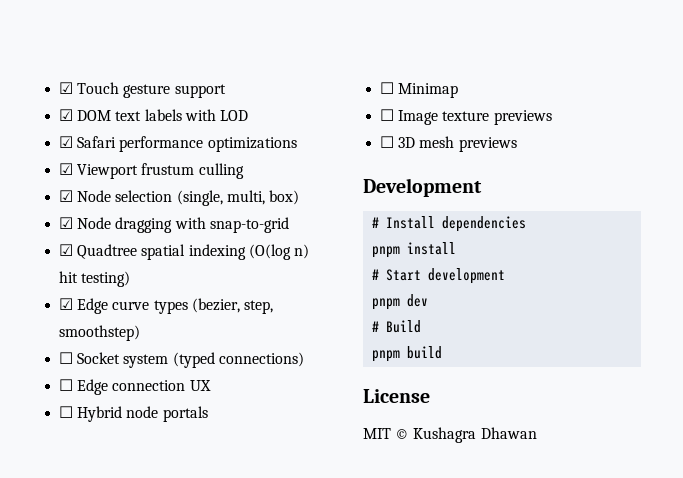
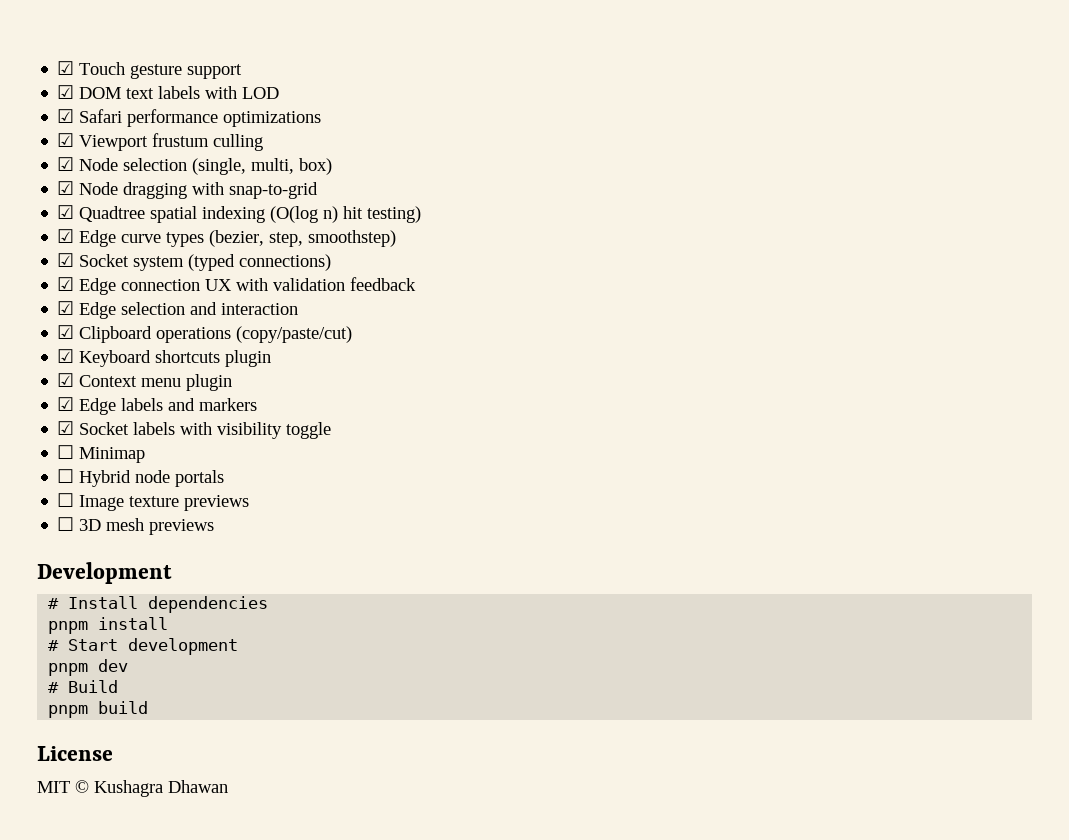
[59,352,74,364] ☐ -> [57,253,75,267] ☑
[59,379,74,391] ☐ -> [57,277,75,291] ☑
(211, 385) none -> [236,277,417,291] [57,301,299,319] [57,325,353,343] [57,349,272,367] [57,373,233,391] [57,397,258,415] [57,421,332,439] [57,445,146,463] with validation feedback // ☑ Edge selection and interaction // ☑ Clipboard operations (copy/paste/cut) // ☑ Keyboard shortcuts plugin // ☑ Context menu plugin // ☑ Edge labels and markers // ☑ Socket labels with visibility toggle // ☐ Minimap
[380,82,459,98] // ☐ Minimap -> (225, 478) none

